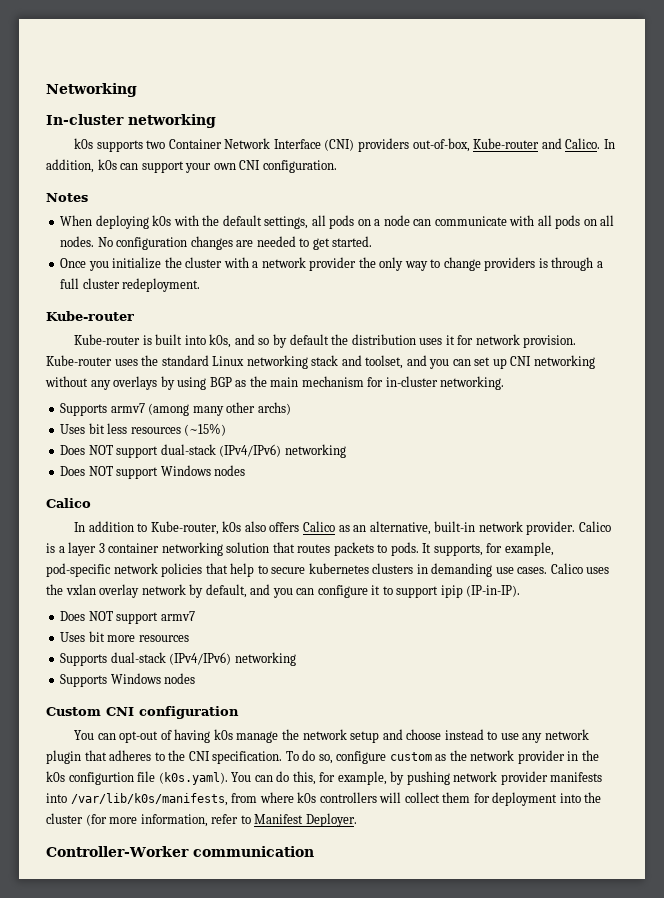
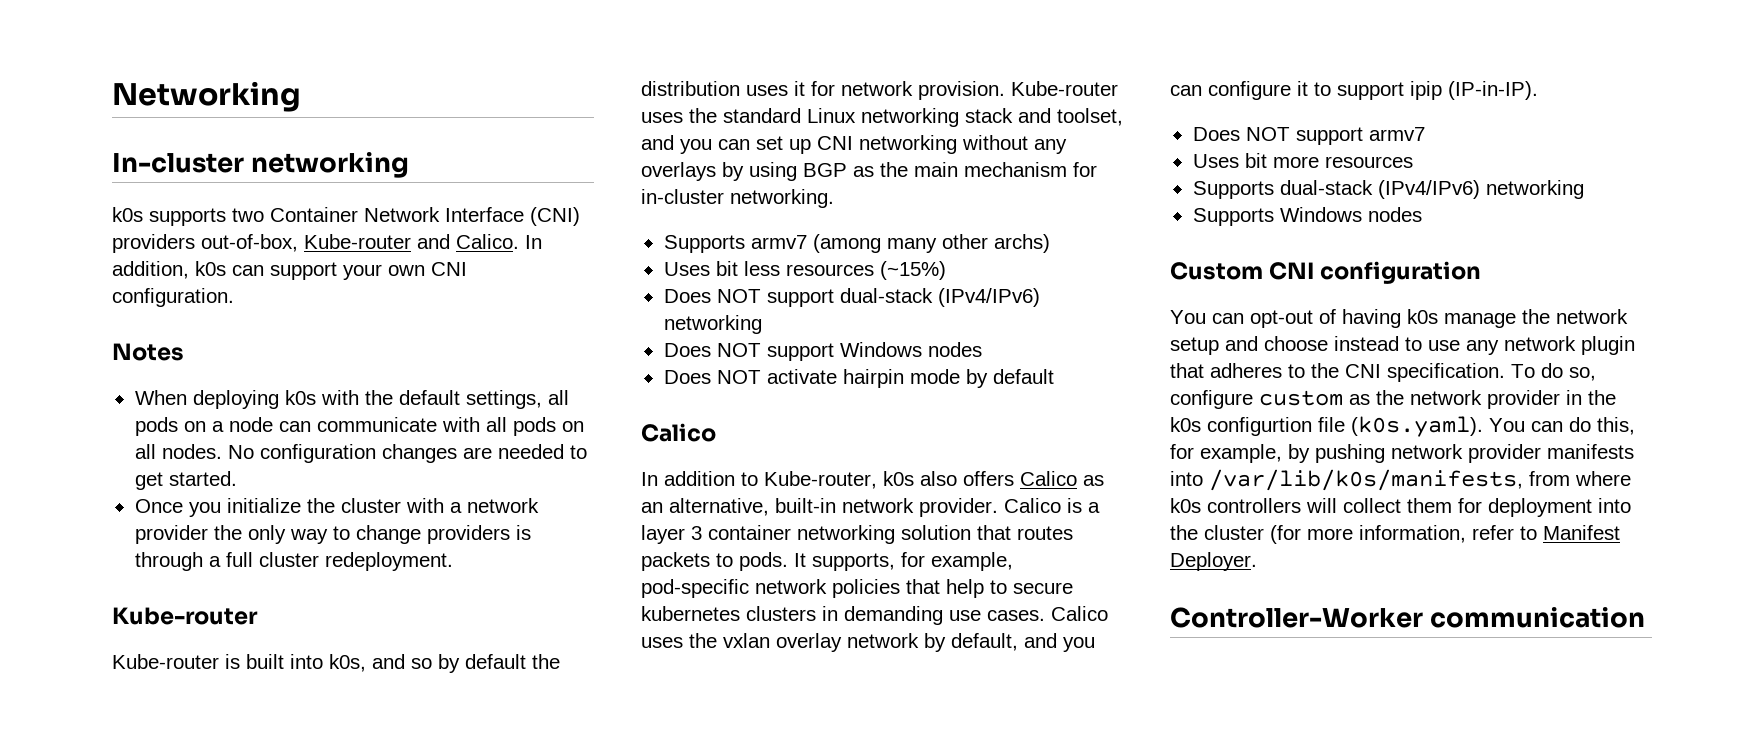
(246, 470) none -> [663,369,1054,388] // Does NOT activate hairpin mode by default

